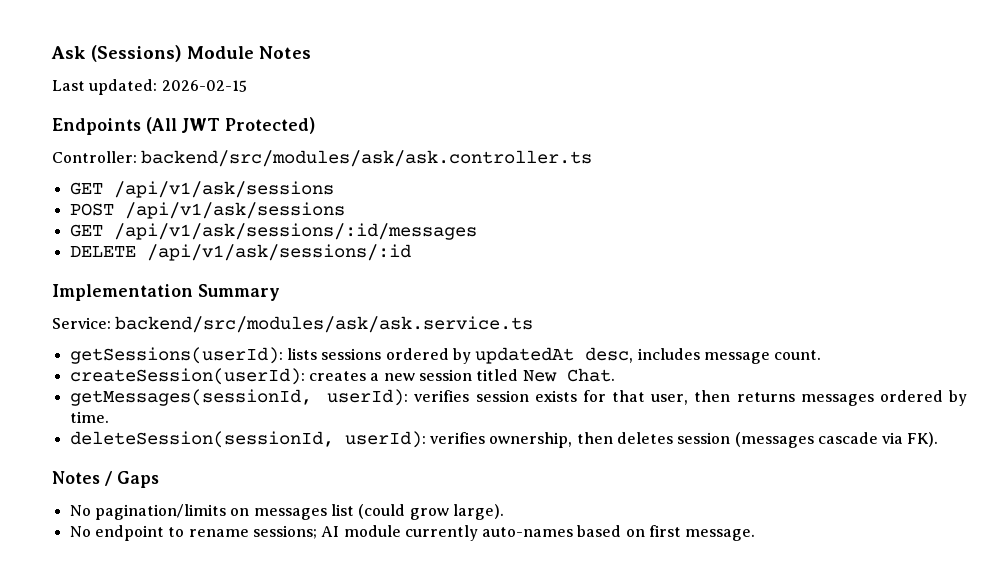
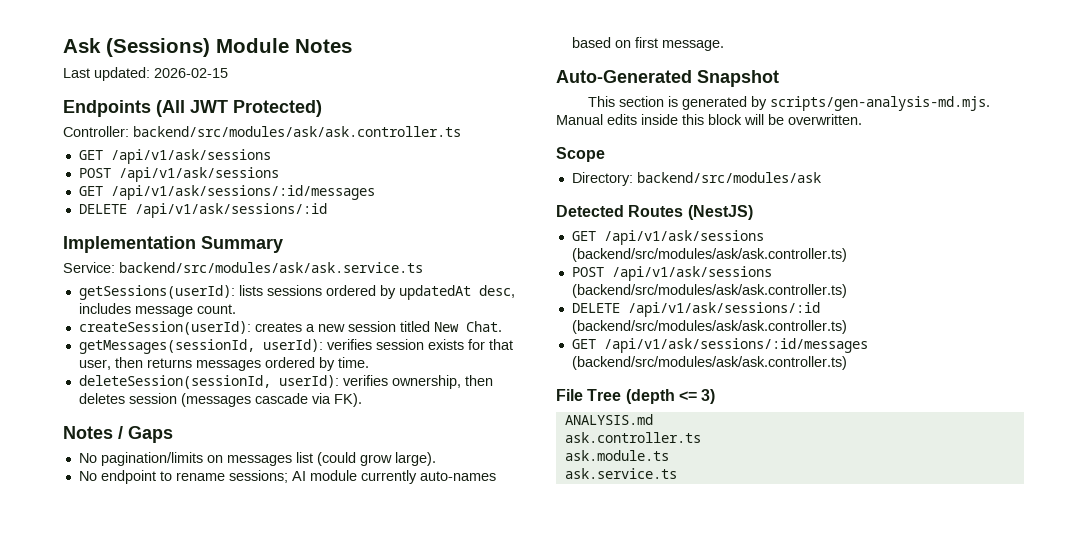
(756, 535) none -> [556,70,779,87] [588,96,991,111] [556,114,862,125] [556,147,605,162] [571,172,821,186] [556,205,753,220] [571,230,764,245] [571,248,847,262] [571,266,772,281] [571,284,847,298] [571,302,820,317] [571,320,847,334] [571,338,868,353] [571,356,847,370] [556,389,716,404] [564,414,653,425] [564,432,701,443] [564,450,669,461] [564,468,677,479] // Auto-Generated Snapshot // This section is generated by scripts/gen-analysis-md.mjs. Manual edits inside this block will be overwritten. // Scope // Directory: backend/src/modules/ask // Detected Routes (NestJS) // GET /api/v1/ask/sessions (backend/src/modules/ask/ask.controller.ts) // POST /api/v1/ask/sessions (backend/src/modules/ask/ask.controller.ts) // DELETE /api/v1/ask/sessions/:id (backend/src/modules/ask/ask.controller.ts) // GET /api/v1/ask/sessions/:id/messages (backend/src/modules/ask/ask.controller.ts) // File Tree (depth <= 3) // ANALYSIS.md // ask.controller.ts // ask.module.ts // ask.service.ts

